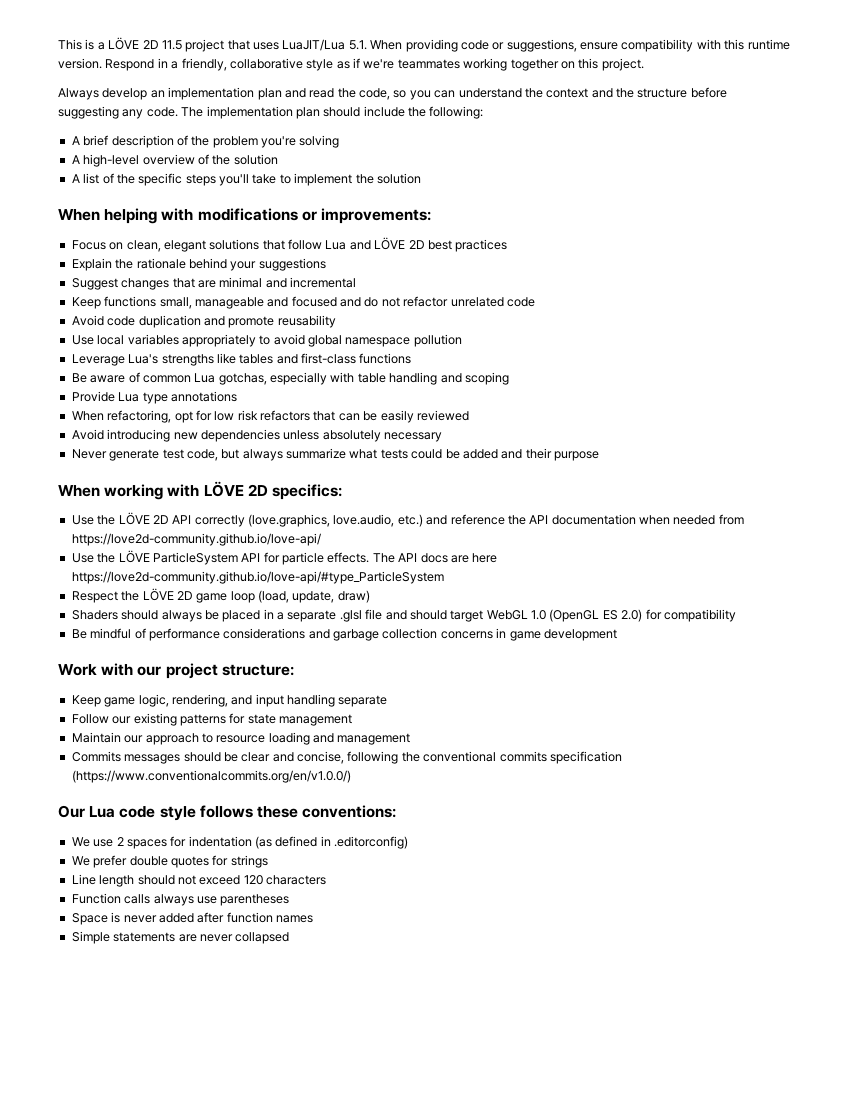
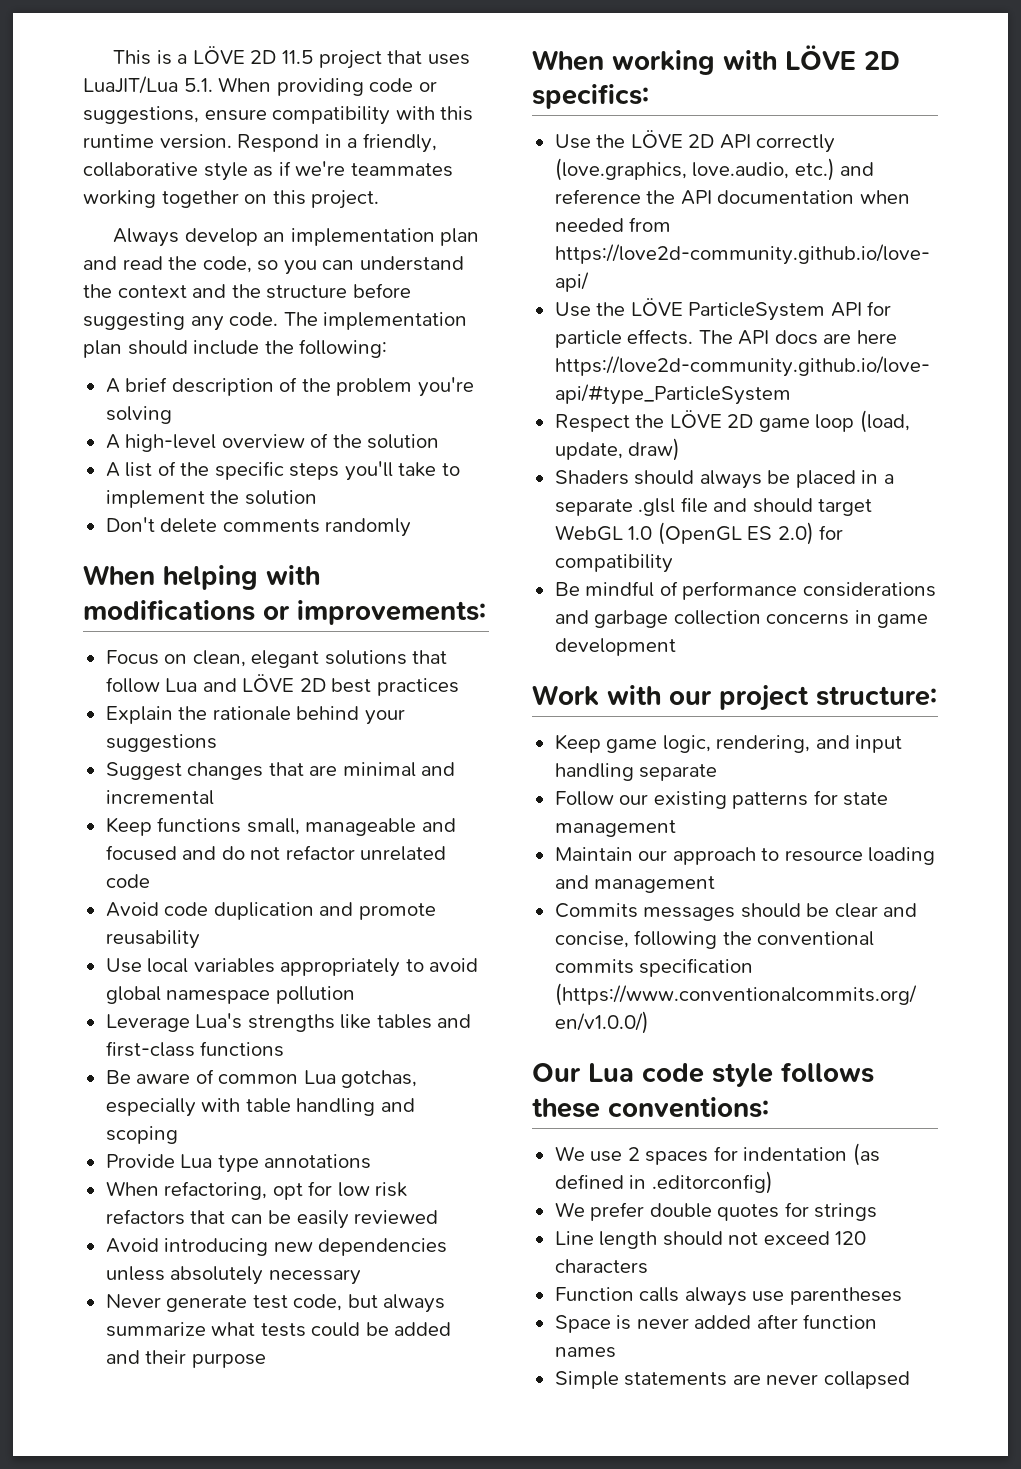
(421, 178) none -> [105,517,412,537] // Don't delete comments randomly

